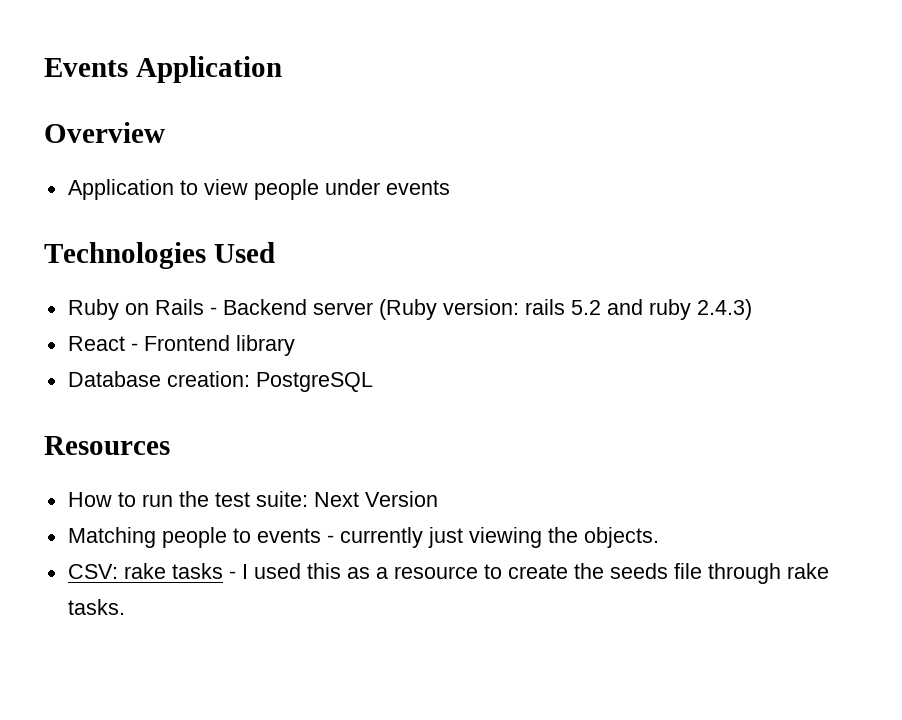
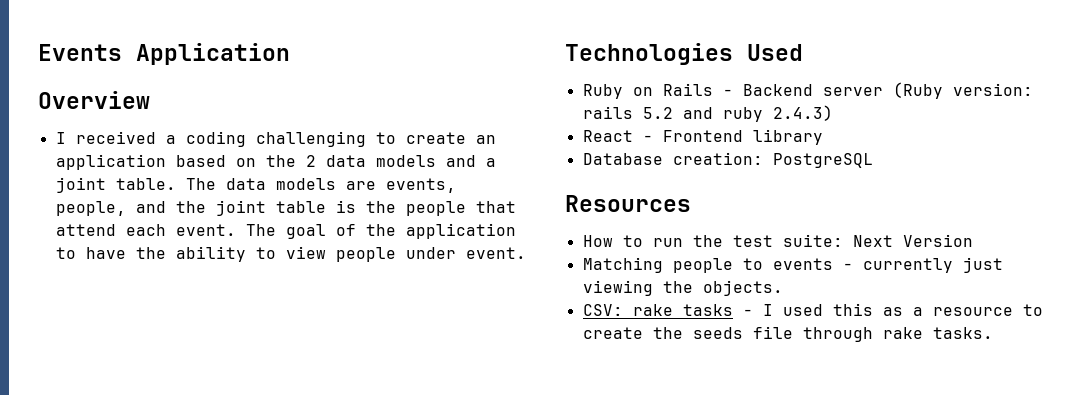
[67,179,174,200] Application -> [55,131,496,147] [55,154,496,170] [55,177,456,193] [55,200,516,216] [55,223,516,239] [55,246,246,262] I received a coding challenging to create an application based on the 2 data models and a joint table. The data models are events, people, and the joint table is the people that attend each event. The goal of the application to have the ability
[385,180,450,195] events -> [465,247,526,259] event.

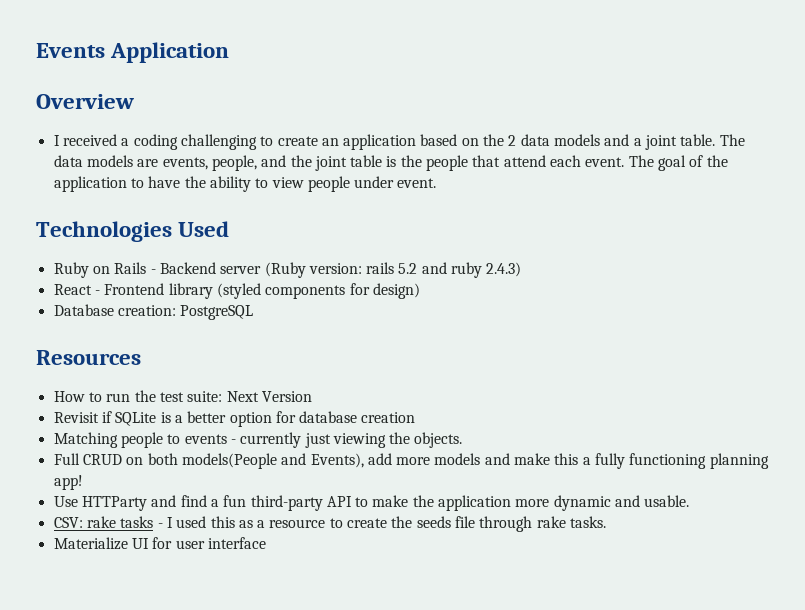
(823, 137) none -> [216,283,420,299] (styled components for design)
(973, 240) none -> [53,411,416,427] // Revisit if SQLite is a better option for database creation
(783, 288) none -> [53,453,769,469] [53,475,83,490] [53,495,690,511] // Full CRUD on both models(People and Events), add more models and make this a fully functioning planning app! // Use HTTParty and find a fun third-party API to make the application more dynamic and usable.
(993, 333) none -> [53,537,266,550] // Materialize UI for user interface

